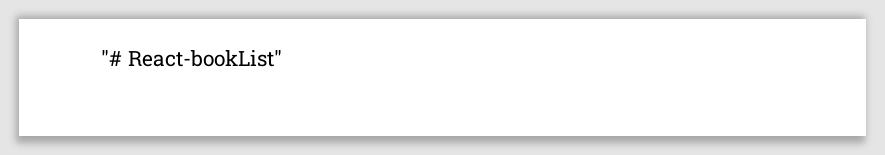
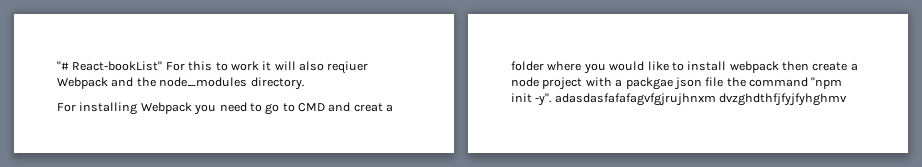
(282, 58) none -> [165,61,369,74] [57,77,304,90] [57,102,394,115] [511,61,858,74] [511,77,843,90] [511,93,848,106] For this to work it will also reqiuer Webpack and the node_modules directory. // For installing Webpack you need to go to CMD and creat a folder where you would like to install webpack then create a node project with a packgae json file the command "npm init -y". adasdasfafafagvfgjrujhnxm dvzghdthfjfyjfyhghmv

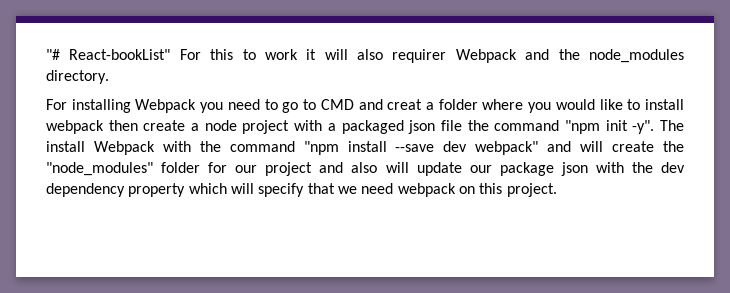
[327,61,369,74] reqiuer -> [392,49,447,63] requirer
[625,77,673,90] packgae -> [341,120,404,134] packaged
[554,93,848,106] adasdasfafafagvfgjrujhnxm dvzghdthfjfyjfyhghmv -> [660,120,684,131] [46,141,684,155] [46,162,685,176] [46,183,557,197] The install Webpack with the command "npm install --save dev webpack" and will create the "node_modules" folder for our project and also will update our package json with the dev dependency property which will specify that we need webpack on this project.

